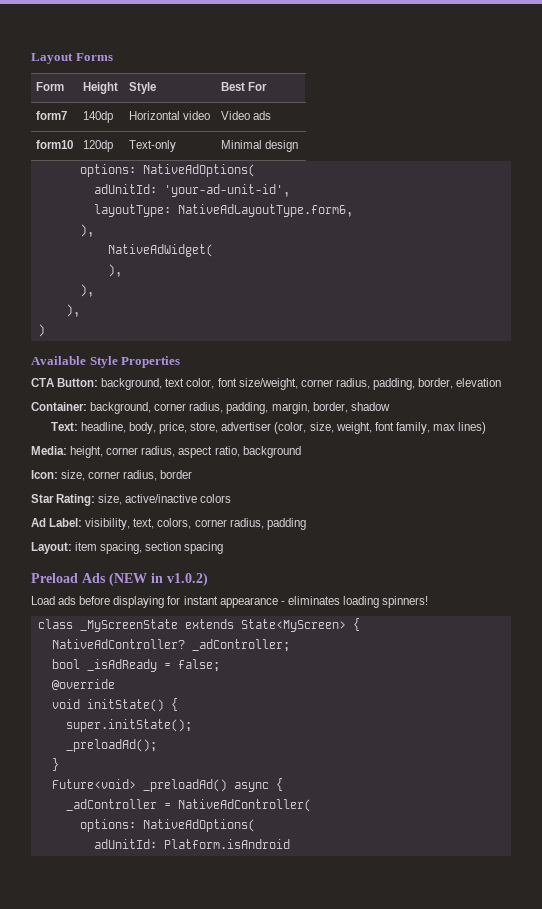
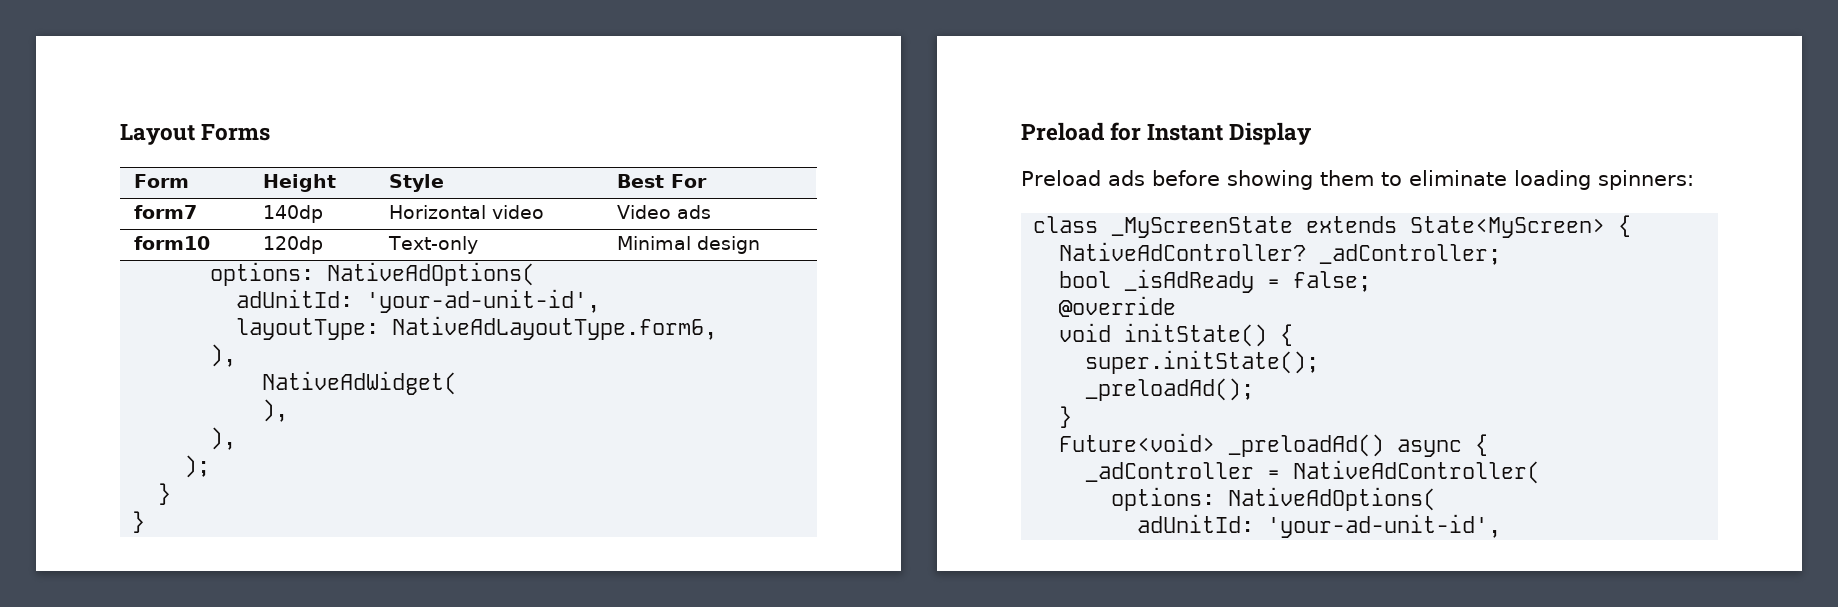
[65,304,80,317] [37,324,45,337] [31,356,181,368] [31,378,502,390] [31,402,390,414] [50,422,487,434] [31,446,301,458] [31,470,193,481] [31,494,232,506] [31,518,306,530] [31,542,224,554] [31,573,208,586] [31,596,429,608] ), // ) // Available Style Properties // CTA Button: background, text color, font size/weight, corner radius, padding, border, elevation // Container: background, corner radius, padding, margin, border, shadow // Text: headline, body, price, store, advertiser (color, size, weight, font family, max lines) // Media: height, corner radius, aspect ratio, background // Icon: size, corner radius, border // Star Rating: size, active/inactive colors // Ad Label: visibility, text, colors, corner radius, padding // Layout: item spacing, section spacing // Preload Ads (NEW in v1.0.2) // Load ads before displaying for instant appearance - eliminates loading spinners! -> [184,455,211,478] [158,483,172,505] [132,511,146,533] [1021,122,1312,145] [1021,170,1694,190] ); // } // } // Preload for Instant Display // Preload ads before showing them to eliminate loading spinners:
[163,839,290,849] Platform.isAndroid -> [1267,514,1502,538] 'your-ad-unit-id',

